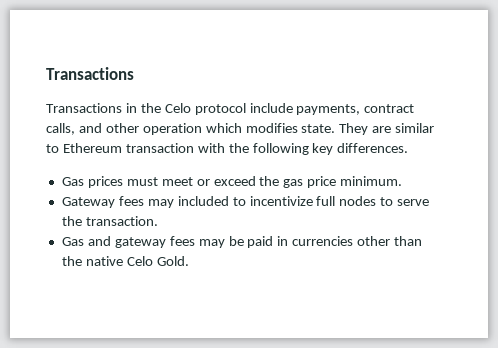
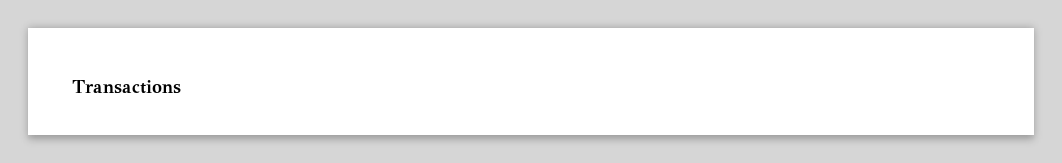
[46,67,134,80] [46,103,415,115] [46,123,435,135] [46,143,409,155] [61,176,403,188] [61,196,430,208] [61,216,158,226] [61,236,423,248] [61,256,189,266] Transactions // Transactions in the Celo protocol include payments, contract calls, and other operation which modifies state. They are similar to Ethereum transaction with the following key differences. // Gas prices must meet or exceed the gas price minimum. // Gateway fees may included to incentivize full nodes to serve the transaction. // Gas and gateway fees may be paid in currencies other than the native Celo Gold. -> [72,80,181,94] Transactions

